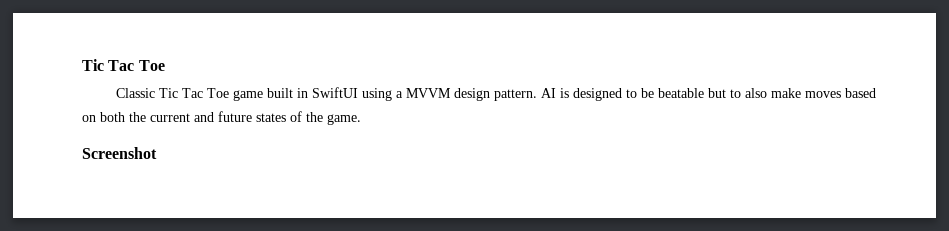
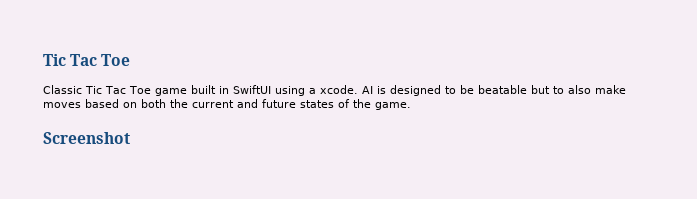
[405,88,537,101] MVVM design pattern. -> [319,85,358,94] xcode.

